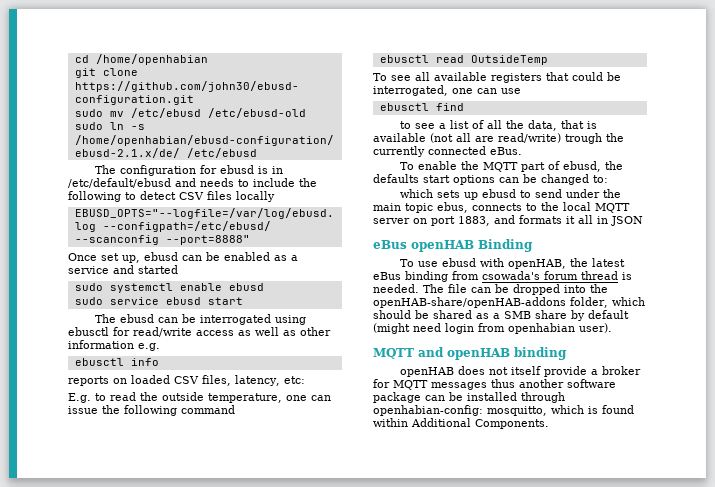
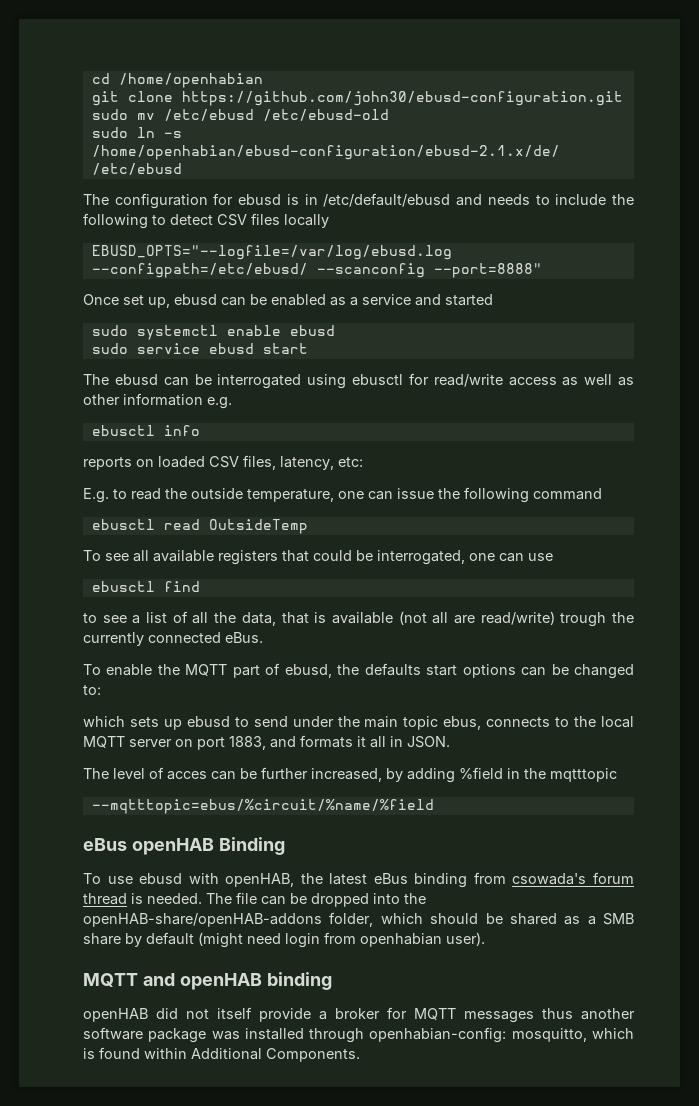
[611,216,643,226] JSON -> [407,736,450,748] [83,767,617,783] [91,799,434,814] JSON. // The level of acces can be further increased, by adding %field in the mqtttopic // --mqtttopic=ebus/%circuit/%name/%field
[457,366,485,375] does -> [156,1008,178,1019] did
[425,392,463,401] can be -> [211,1031,240,1040] was

